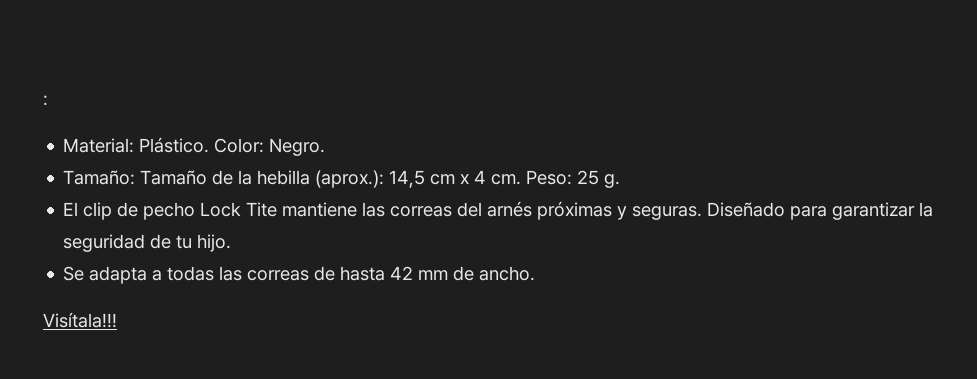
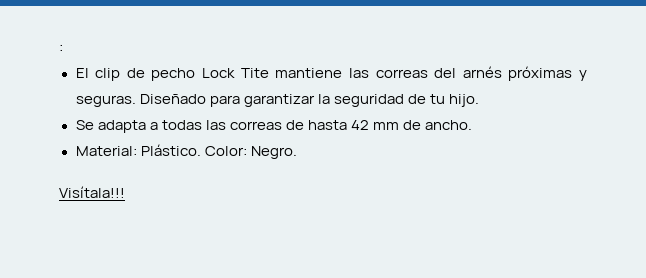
[63,137,326,156] [63,170,621,188] // Material: Plástico. Color: Negro. // Tamaño: Tamaño de la hebilla (aprox.): 14,5 cm x 4 cm. Peso: 25 g. -> (63, 48) none
(536, 273) none -> [75,144,297,159] // Material: Plástico. Color: Negro.

